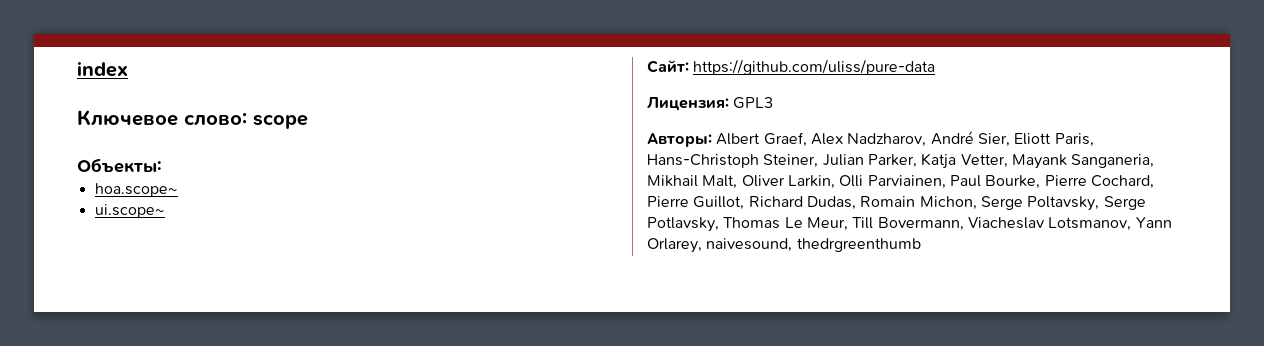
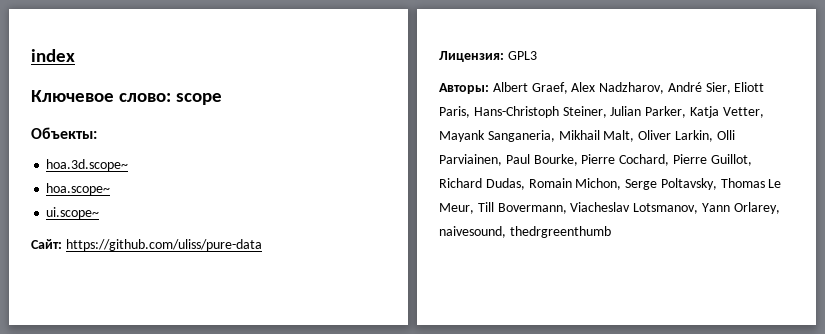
(162, 165) none -> [46,159,129,171] // hoa.3d.scope~
[1103,196,1146,210] [647,217,719,232] Serge Potlavsky, -> (717, 184) none

